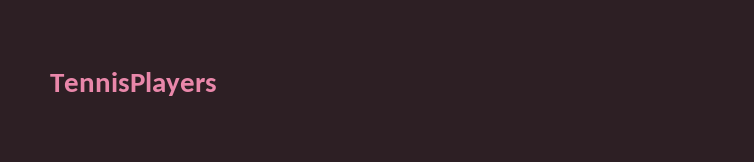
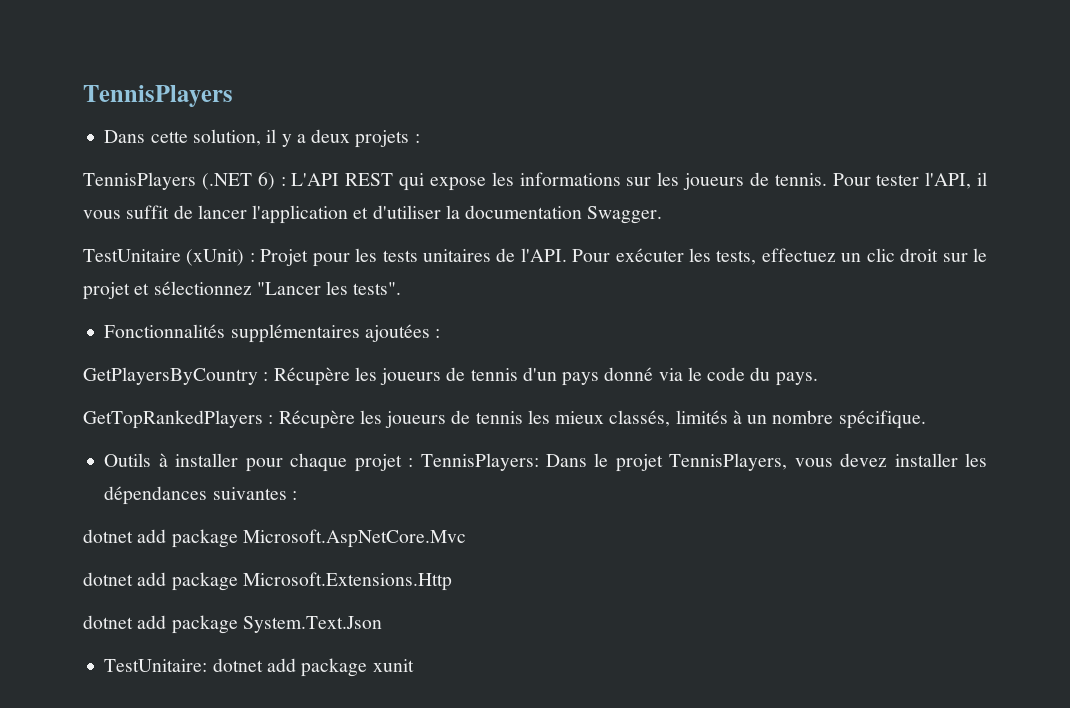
[50,72,217,96] TennisPlayers -> [83,85,233,107] [104,129,420,148] [83,172,988,191] [83,205,663,224] [83,248,988,267] [83,281,402,300] [104,324,441,343] [83,367,818,386] [83,410,926,429] [104,453,987,472] [104,486,297,505] [83,529,466,548] [83,572,452,591] [83,615,382,634] [104,658,414,677] TennisPlayers // Dans cette solution, il y a deux projets : // TennisPlayers (.NET 6) : L'API REST qui expose les informations sur les joueurs de tennis. Pour tester l'API, il vous suffit de lancer l'application et d'utiliser la documentation Swagger. // TestUnitaire (xUnit) : Projet pour les tests unitaires de l'API. Pour exécuter les tests, effectuez un clic droit sur le projet et sélectionnez "Lancer les tests". // Fonctionnalités supplémentaires ajoutées : // GetPlayersByCountry : Récupère les joueurs de tennis d'un pays donné via le code du pays. // GetTopRankedPlayers : Récupère les joueurs de tennis les mieux classés, limités à un nombre spécifique. // Outils à installer pour chaque projet : TennisPlayers: Dans le projet TennisPlayers, vous devez installer les dépendances suivantes : // dotnet add package Microsoft.AspNetCore.Mvc // dotnet add package Microsoft.Extensions.Http // dotnet add package System.Text.Json // TestUnitaire: dotnet add package xunit

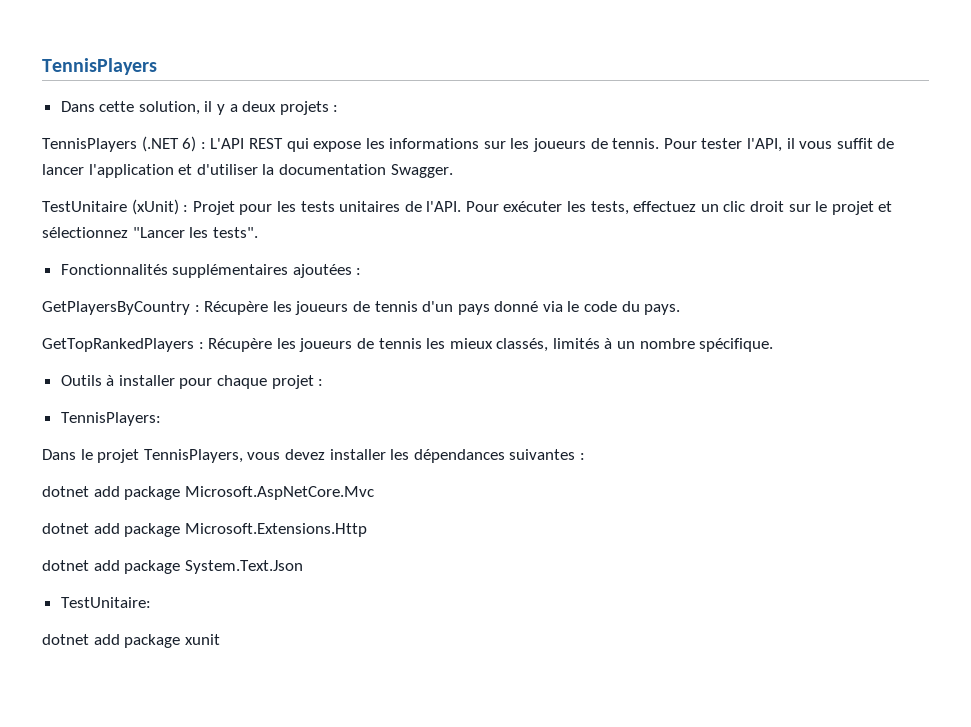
(414, 462) none -> (324, 382) //
(539, 462) none -> (161, 419) //
(208, 665) none -> (151, 602) //

